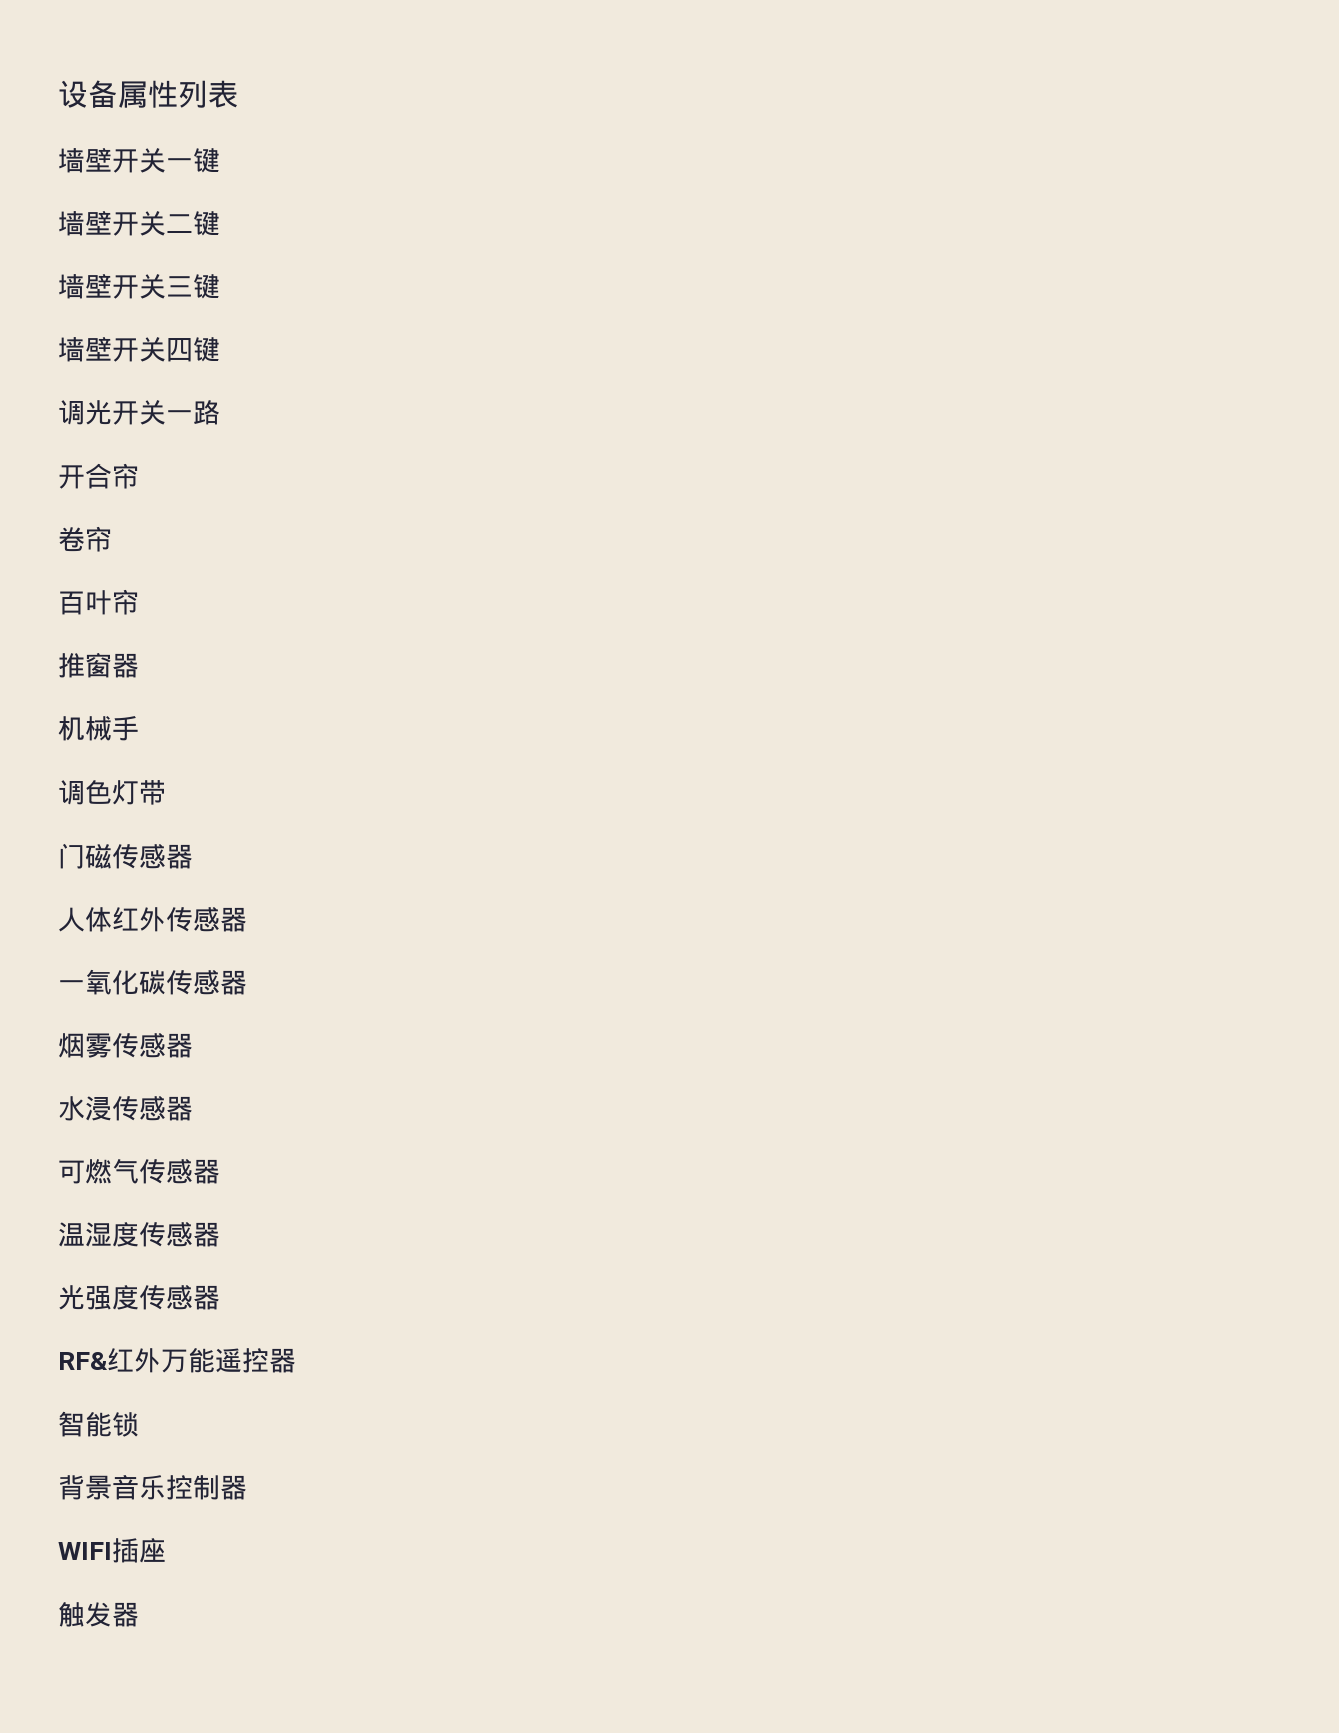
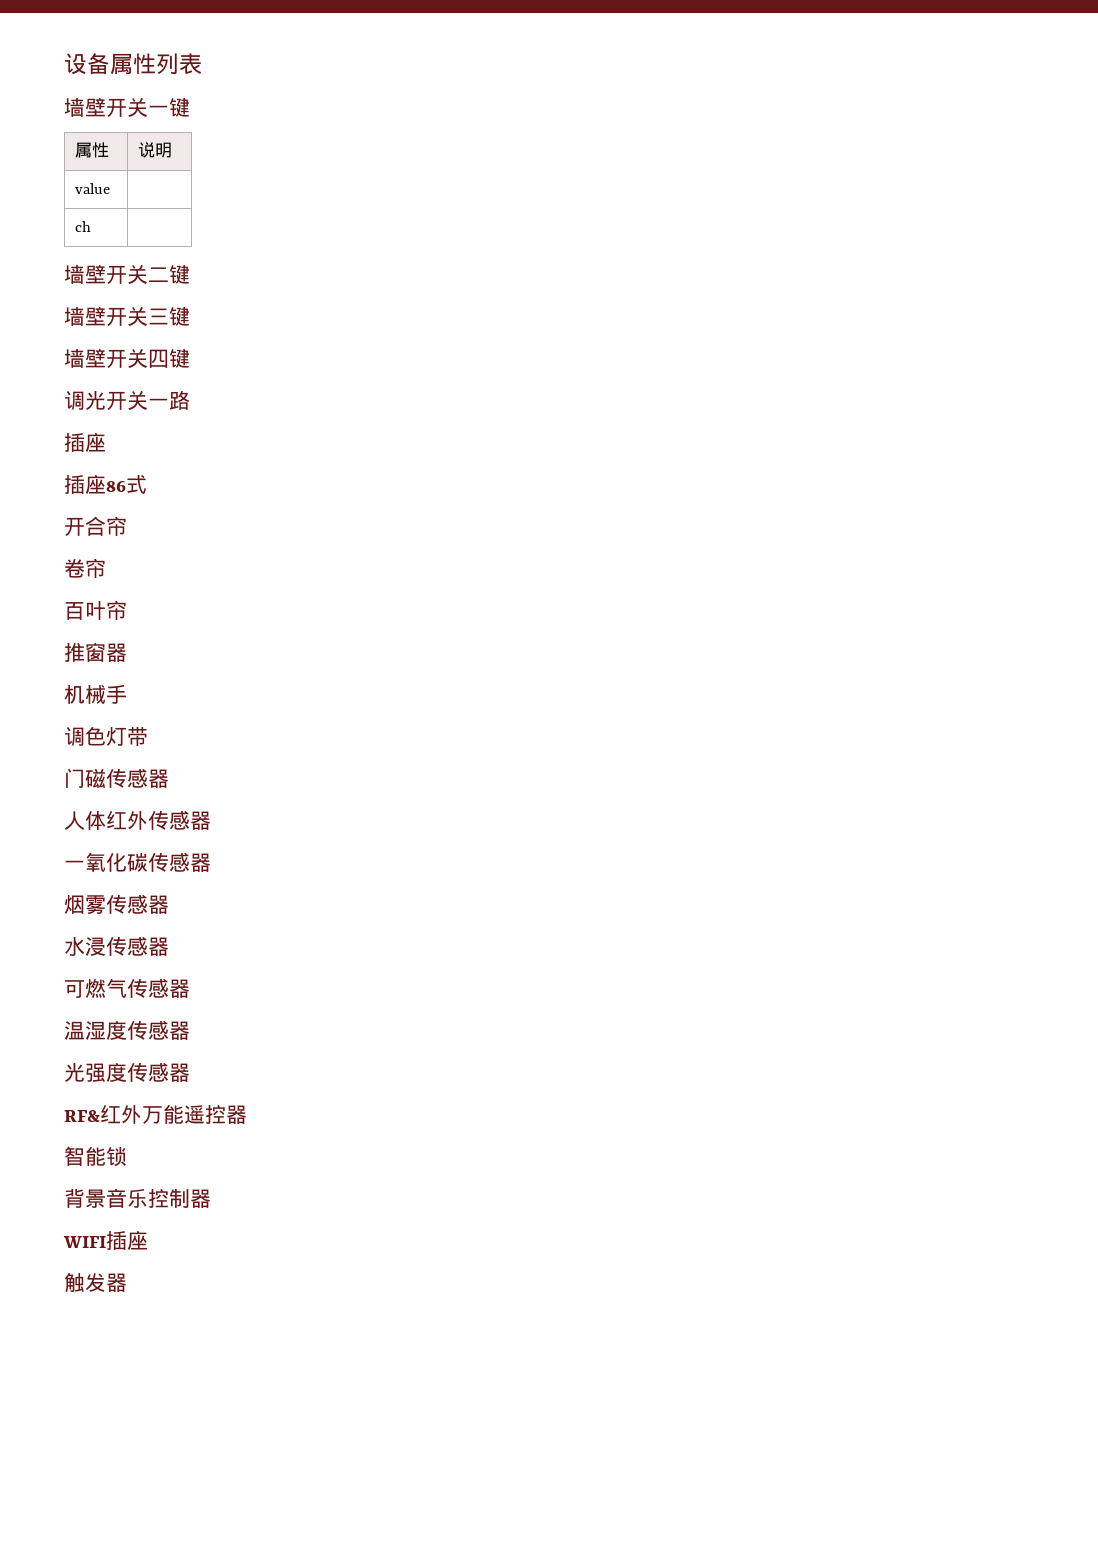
(220, 160) none -> [75,142,110,158] [138,142,173,158] [75,183,111,194] [75,221,92,232] // 属性 | 说明 // value | // ch |
(220, 412) none -> [64,432,106,452] [64,474,147,494] // 插座 // 插座86式

